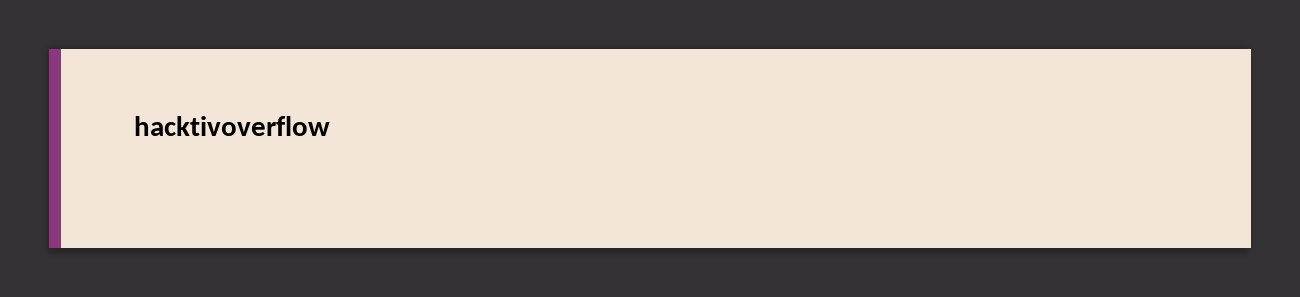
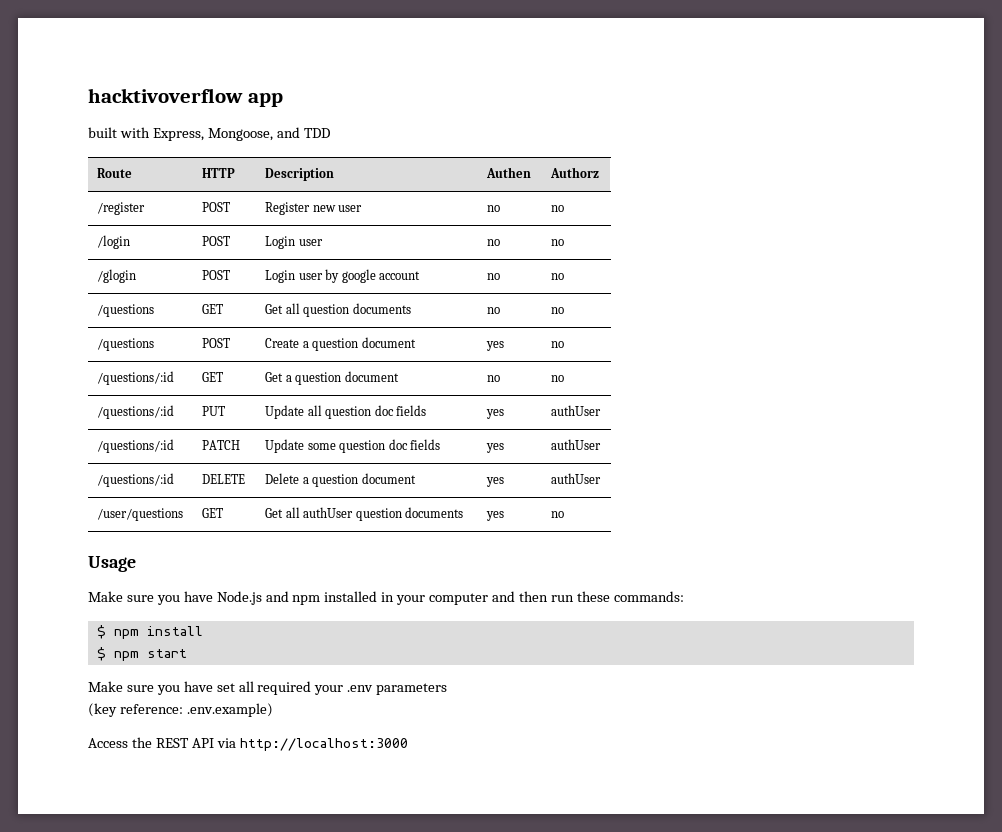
(330, 126) none -> [247,93,283,107] [88,127,330,141] [97,168,133,178] [202,168,236,178] [265,168,335,181] [486,167,532,178] [550,167,600,178] [97,202,146,215] [202,202,231,212] [265,202,363,215] [487,205,501,212] [551,205,565,212] [97,235,131,249] [202,236,231,246] [265,236,323,249] [487,239,501,246] [551,239,565,246] [97,269,137,283] [202,270,231,280] [265,269,421,283] [487,273,501,280] [551,273,565,280] [97,304,155,317] [202,304,224,314] [265,303,411,317] [487,307,501,314] [551,307,565,314] [97,338,155,351] [202,338,231,348] [265,337,416,351] [486,341,505,351] [551,341,565,348] [97,371,175,385] [202,372,224,382] [265,371,399,385] [487,375,501,382] [551,375,565,382] [97,405,175,419] [202,406,226,416] [265,405,427,419] [486,409,505,419] [551,405,602,416] [97,439,175,453] [202,440,241,450] [265,439,441,453] [486,443,505,453] [551,439,602,450] [97,473,175,487] [202,474,246,484] [265,473,416,487] [486,477,505,487] [551,473,602,484] [97,508,184,521] [202,508,224,518] [265,507,464,521] [486,511,505,521] [551,511,565,518] [88,556,136,572] [88,591,684,605] [96,625,203,639] [96,647,187,661] [88,681,448,695] [88,703,273,717] [88,737,408,751] app // built with Express, Mongoose, and TDD // Route | HTTP | Description | Authen | Authorz // /register | POST | Register new user | no | no // /login | POST | Login user | no | no // /glogin | POST | Login user by google account | no | no // /questions | GET | Get all question documents | no | no // /questions | POST | Create a question document | yes | no // /questions/:id | GET | Get a question document | no | no // /questions/:id | PUT | Update all question doc fields | yes | authUser // /questions/:id | PATCH | Update some question doc fields | yes | authUser // /questions/:id | DELETE | Delete a question document | yes | authUser // /user/questions | GET | Get all authUser question documents | yes | no // Usage // Make sure you have Node.js and npm installed in your computer and then run these commands: // $ npm install // $ npm start // Make sure you have set all required your .env parameters // (key reference: .env.example) // Access the REST API via http://localhost:3000

